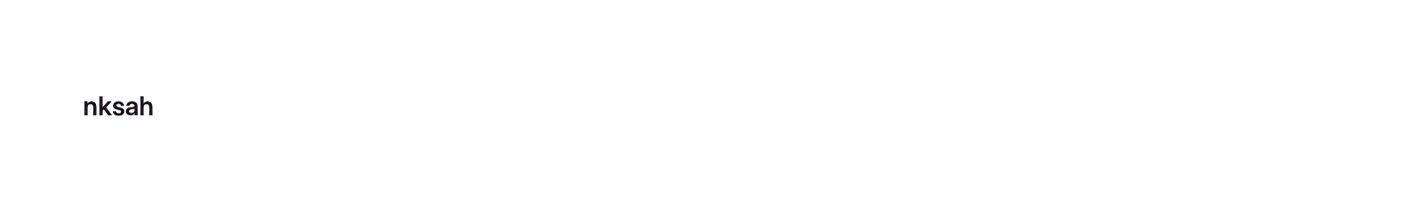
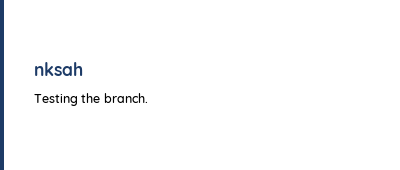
(155, 106) none -> [34,93,148,106] // Testing the branch.

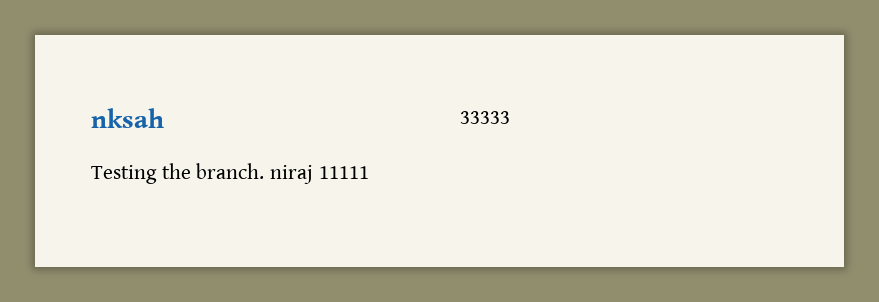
(148, 98) none -> [270,165,369,184] [460,111,510,124] niraj 11111 33333

